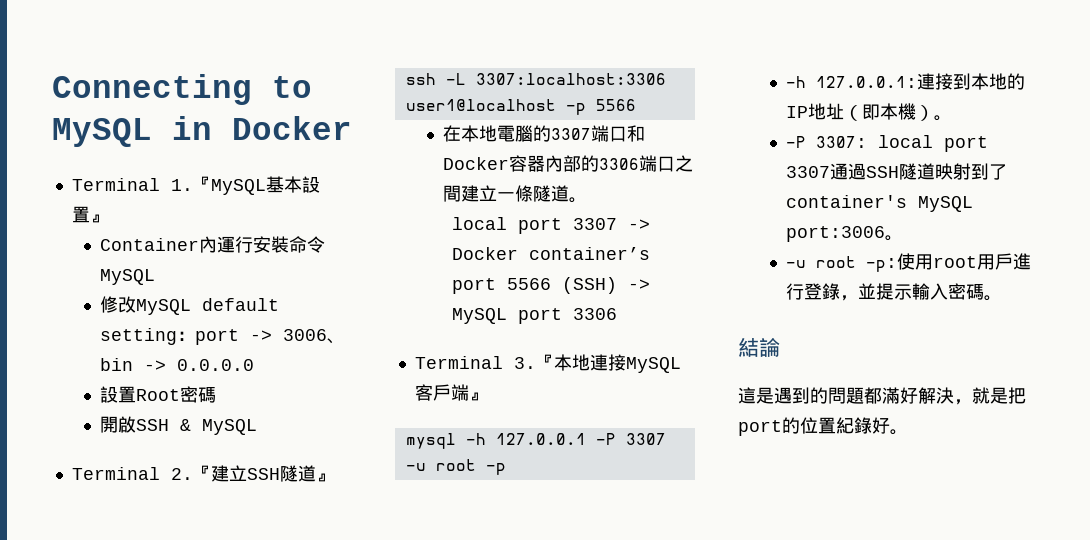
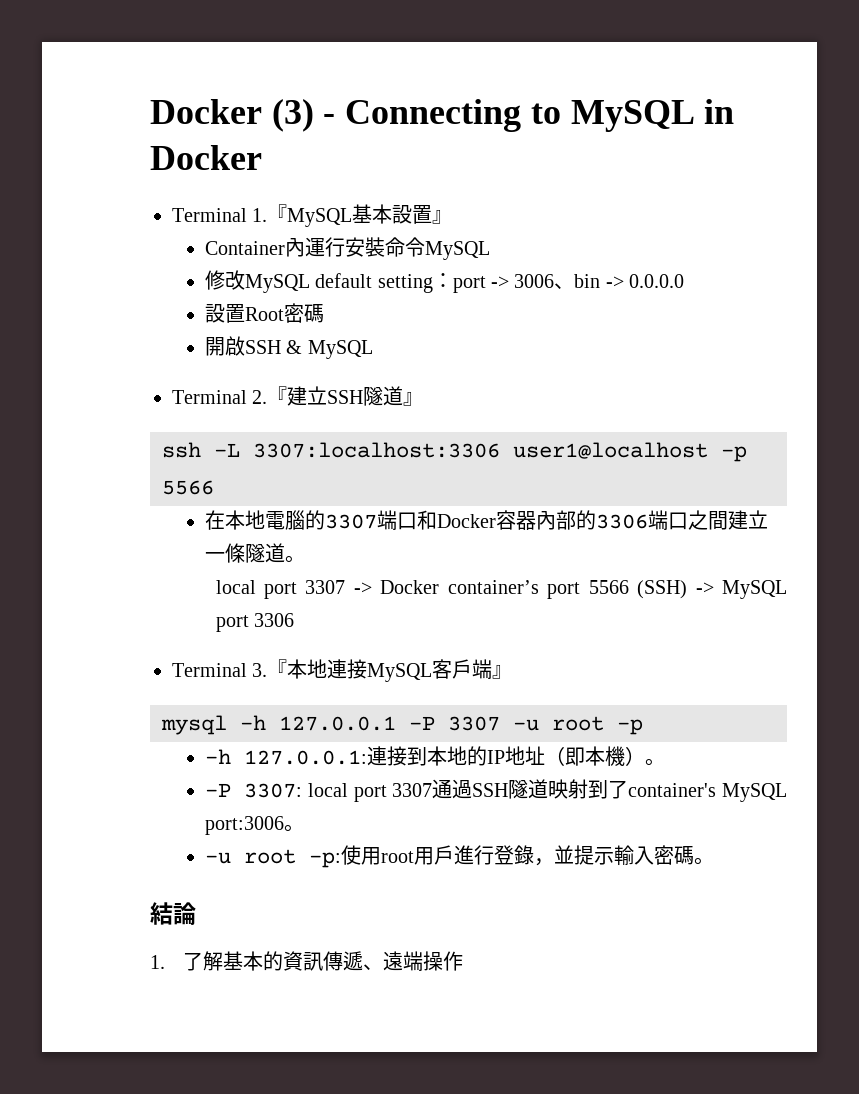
(52, 89) none -> [150,99,336,132] Docker (3) -
[738,387,1026,405] [738,417,908,436] 這是遇到的問題都滿好解決，就是把port的位置紀錄好。 -> [150,951,463,971] 1.了解基本的資訊傳遞、遠端操作

